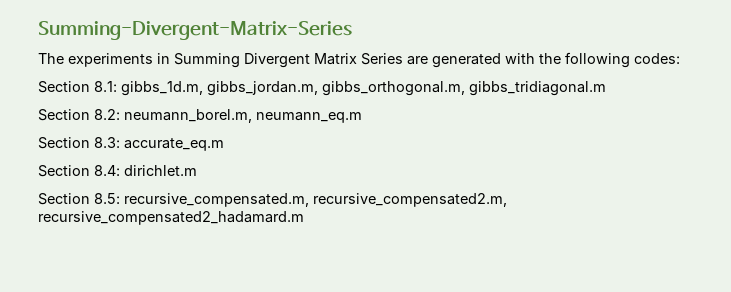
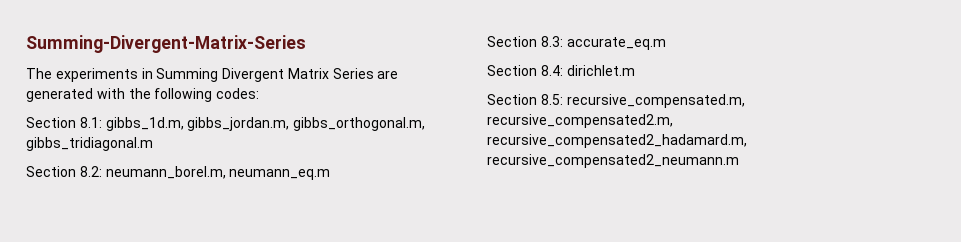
[38,211,304,225] recursive_compensated2_hadamard.m -> [487,134,747,148] [487,154,739,168] recursive_compensated2_hadamard.m, recursive_compensated2_neumann.m

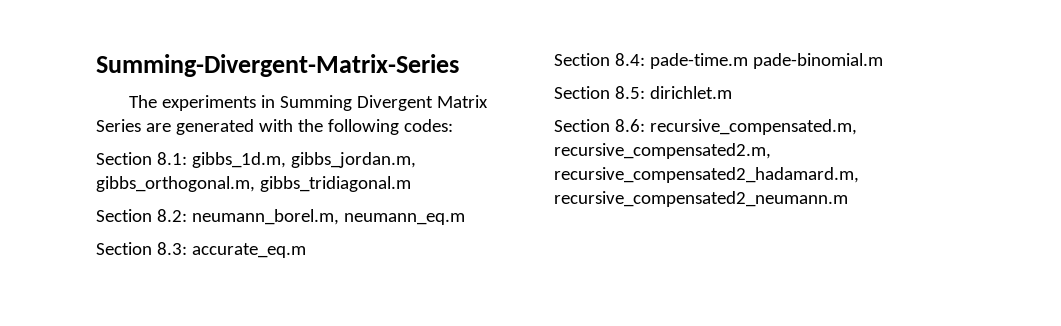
(563, 70) none -> [649,53,883,69] [554,86,645,99] pade-time.m pade-binomial.m // Section 8.5:
[540,94,563,105] 8.5: -> [614,119,645,132] 8.6:

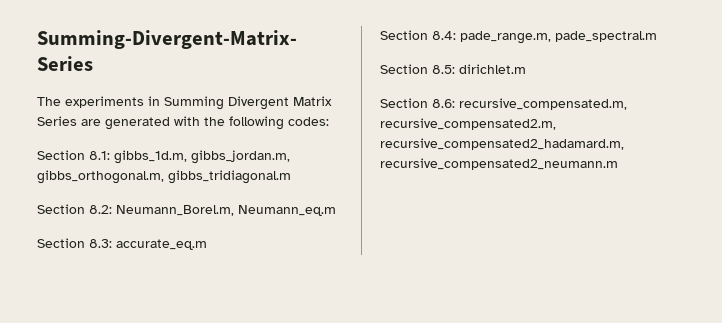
[191,209,465,225] neumann_borel.m, neumann_eq.m -> [116,205,336,216] Neumann_Borel.m, Neumann_eq.m
[649,53,883,69] pade-time.m pade-binomial.m -> [460,31,657,44] pade_range.m, pade_spectral.m

